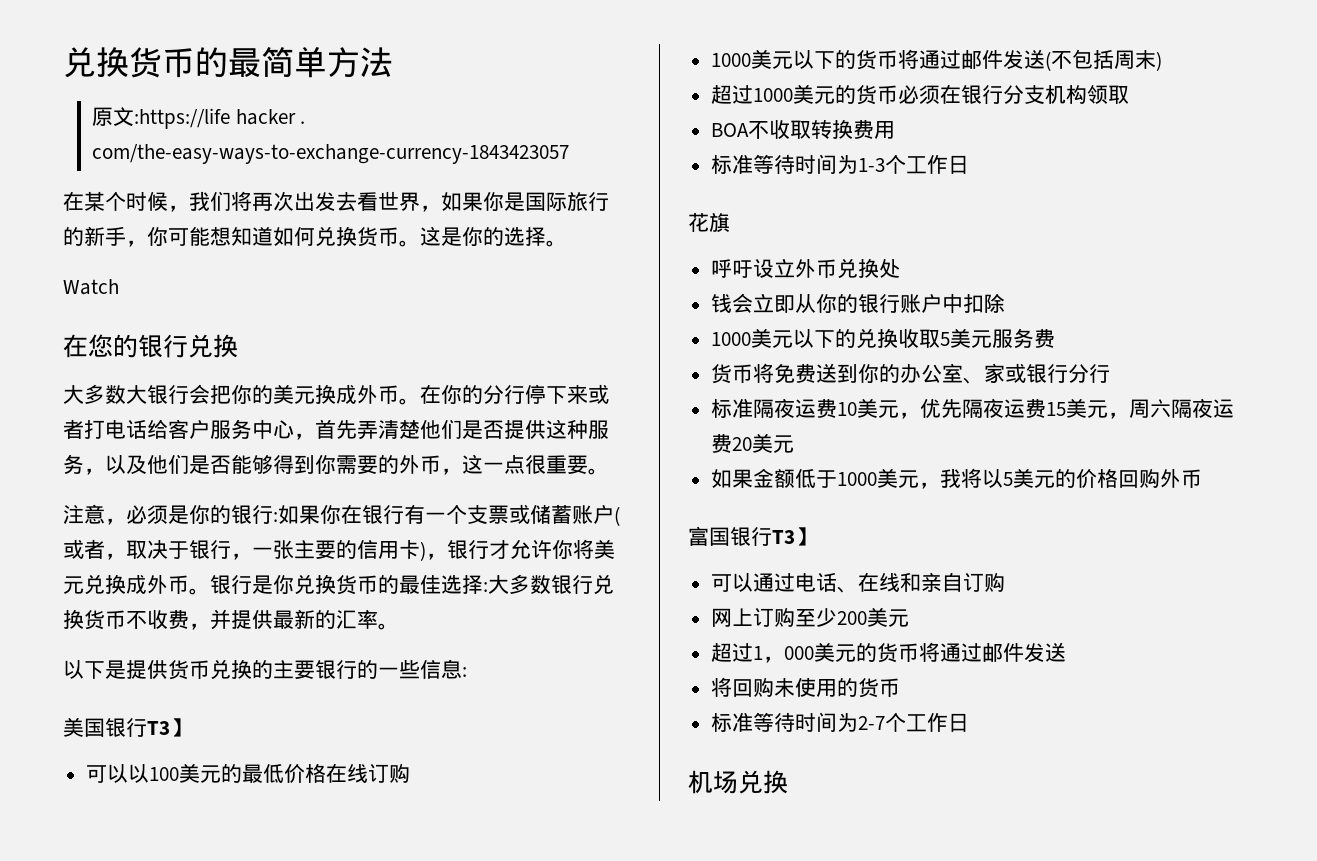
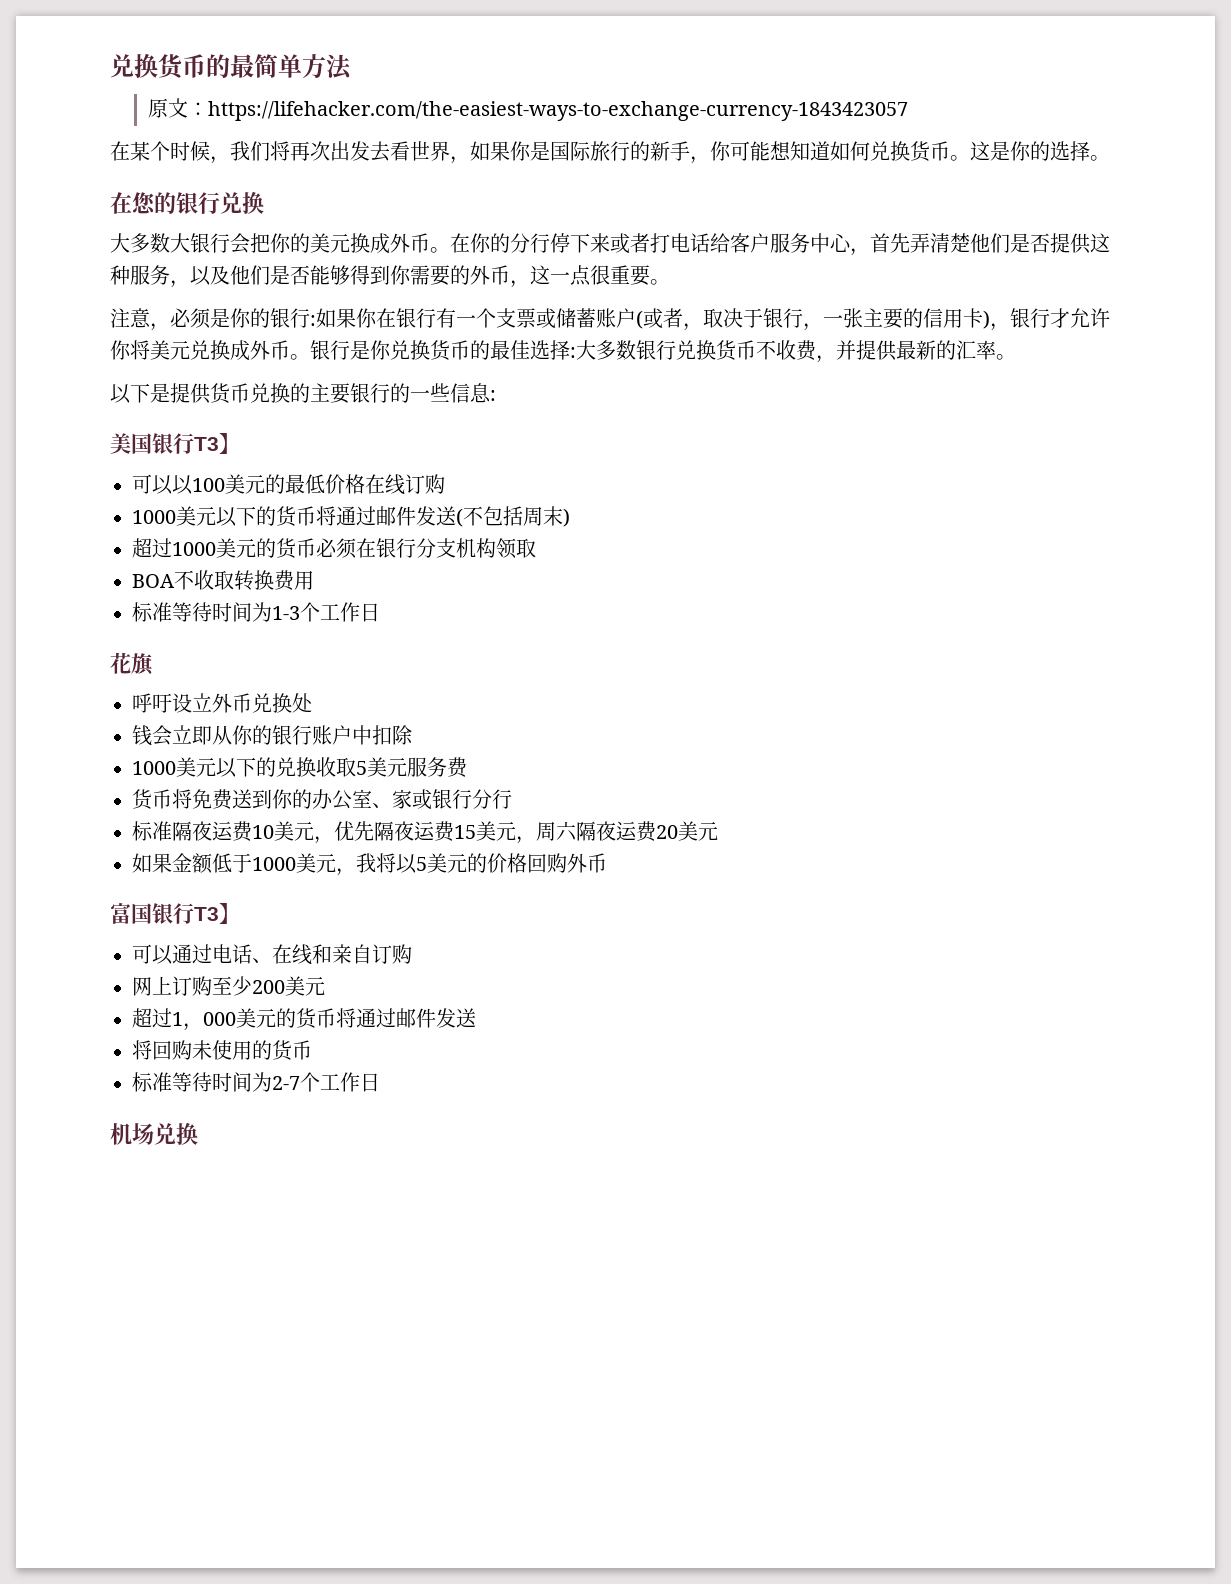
[134,108,306,129] [92,144,570,164] :https://life hacker . com/the-easy-ways-to-exchange-currency-1843423057 -> [187,101,908,121] ：https://lifehacker.com/the-easiest-ways-to-exchange-currency-1843423057
[63,279,119,295] // Watch -> (1110, 158) none

